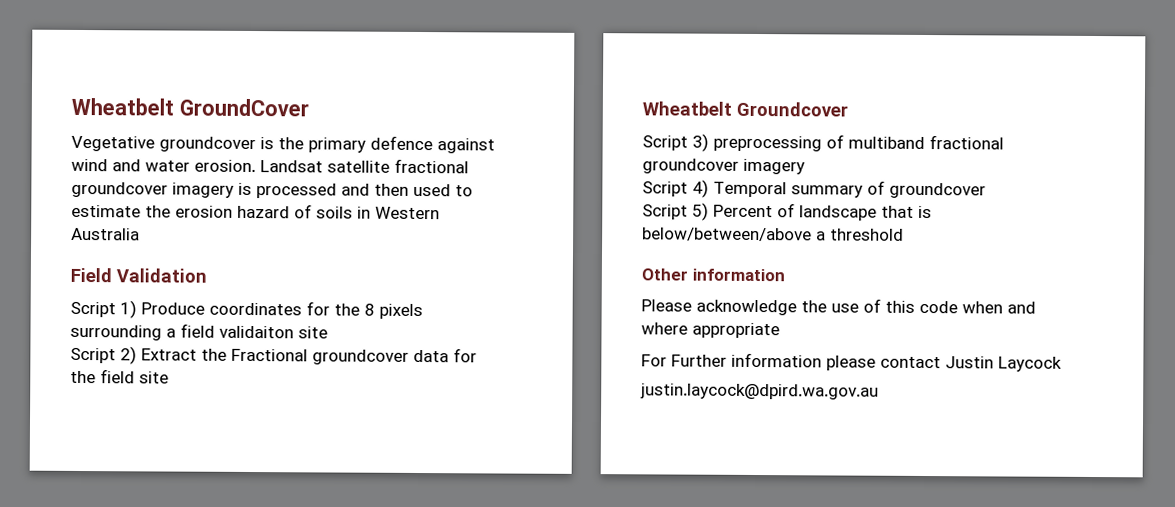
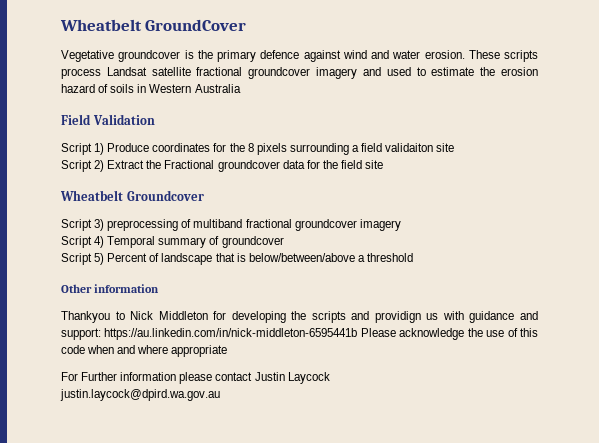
(256, 166) none -> [468,50,538,62] [61,68,101,79] These scripts process
[238,182,409,199] is processed and then -> [362,67,381,76] and
(785, 275) none -> [61,311,539,323] [61,328,358,340] Thankyou to Nick Middleton for developing the scripts and providign us with guidance and support: https://au.linkedin.com/in/nick-middleton-6595441b

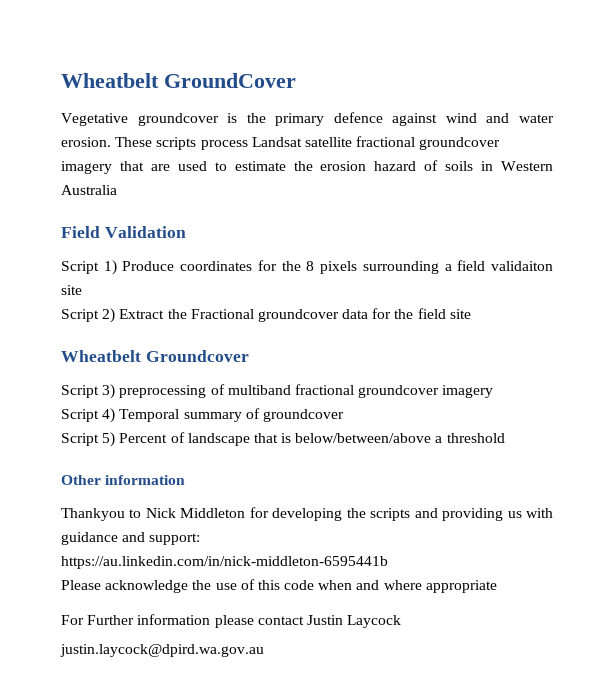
[362,67,381,76] and -> [119,161,170,171] that are
[374,311,421,323] providign -> [442,508,504,521] providing
(101, 334) none -> (201, 539) //
(358, 334) none -> (388, 562) //

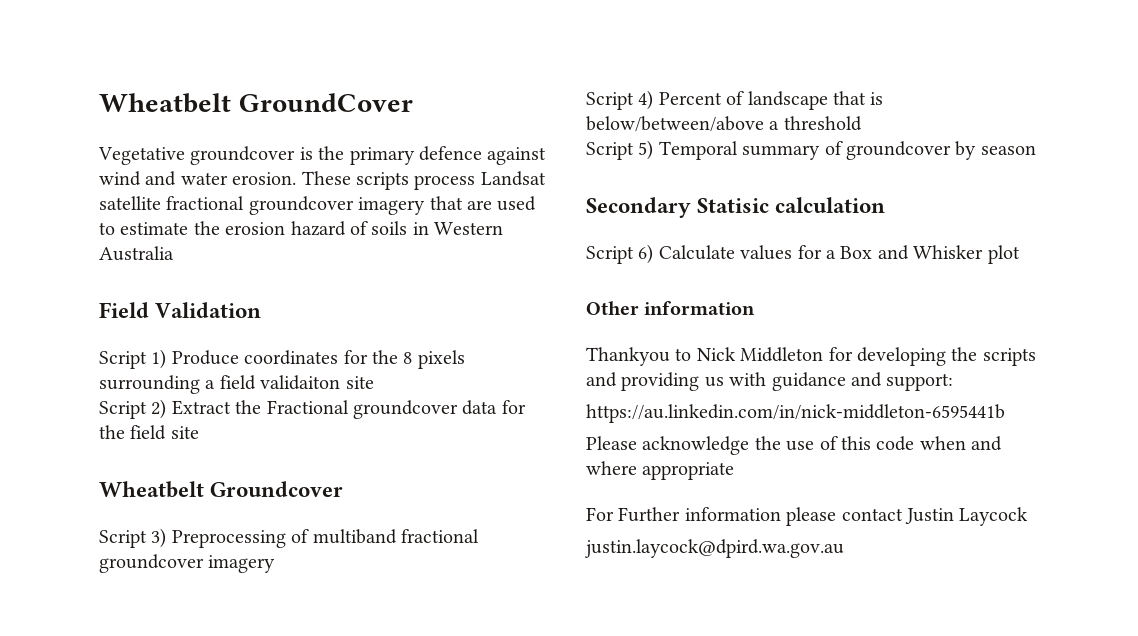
[119,385,207,398] preprocessing -> [171,530,286,548] Preprocessing
[119,408,344,422] [61,432,116,447] Temporal summary of groundcover // Script 5) -> (654, 100) none
(505, 438) none -> [586,140,1036,160] [586,197,886,218] [586,244,1020,264] // Script 5) Temporal summary of groundcover by season // Secondary Statisic calculation // Script 6) Calculate values for a Box and Whisker plot

